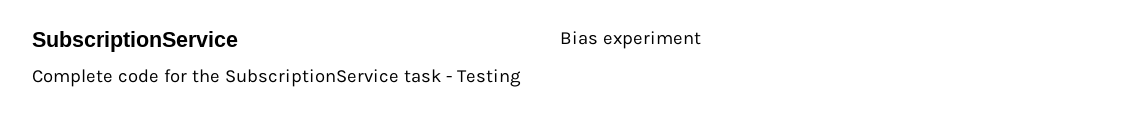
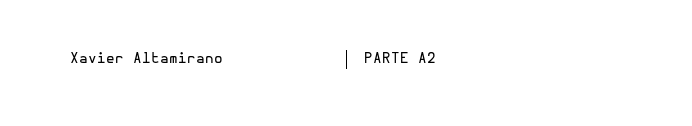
[32,31,238,52] [32,69,521,87] [560,31,701,49] SubscriptionService // Complete code for the SubscriptionService task - Testing Bias experiment -> [70,52,223,63] [364,52,436,63] Xavier Altamirano // PARTE A2

